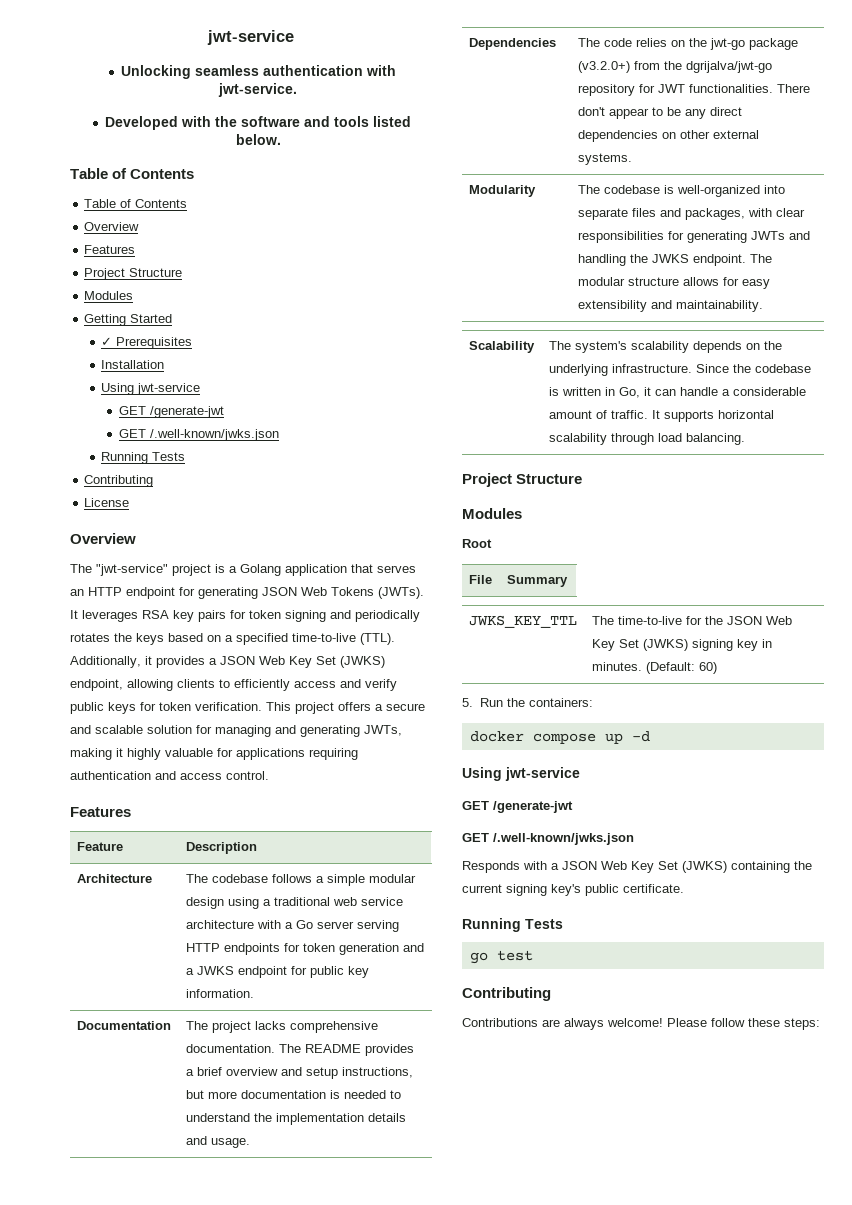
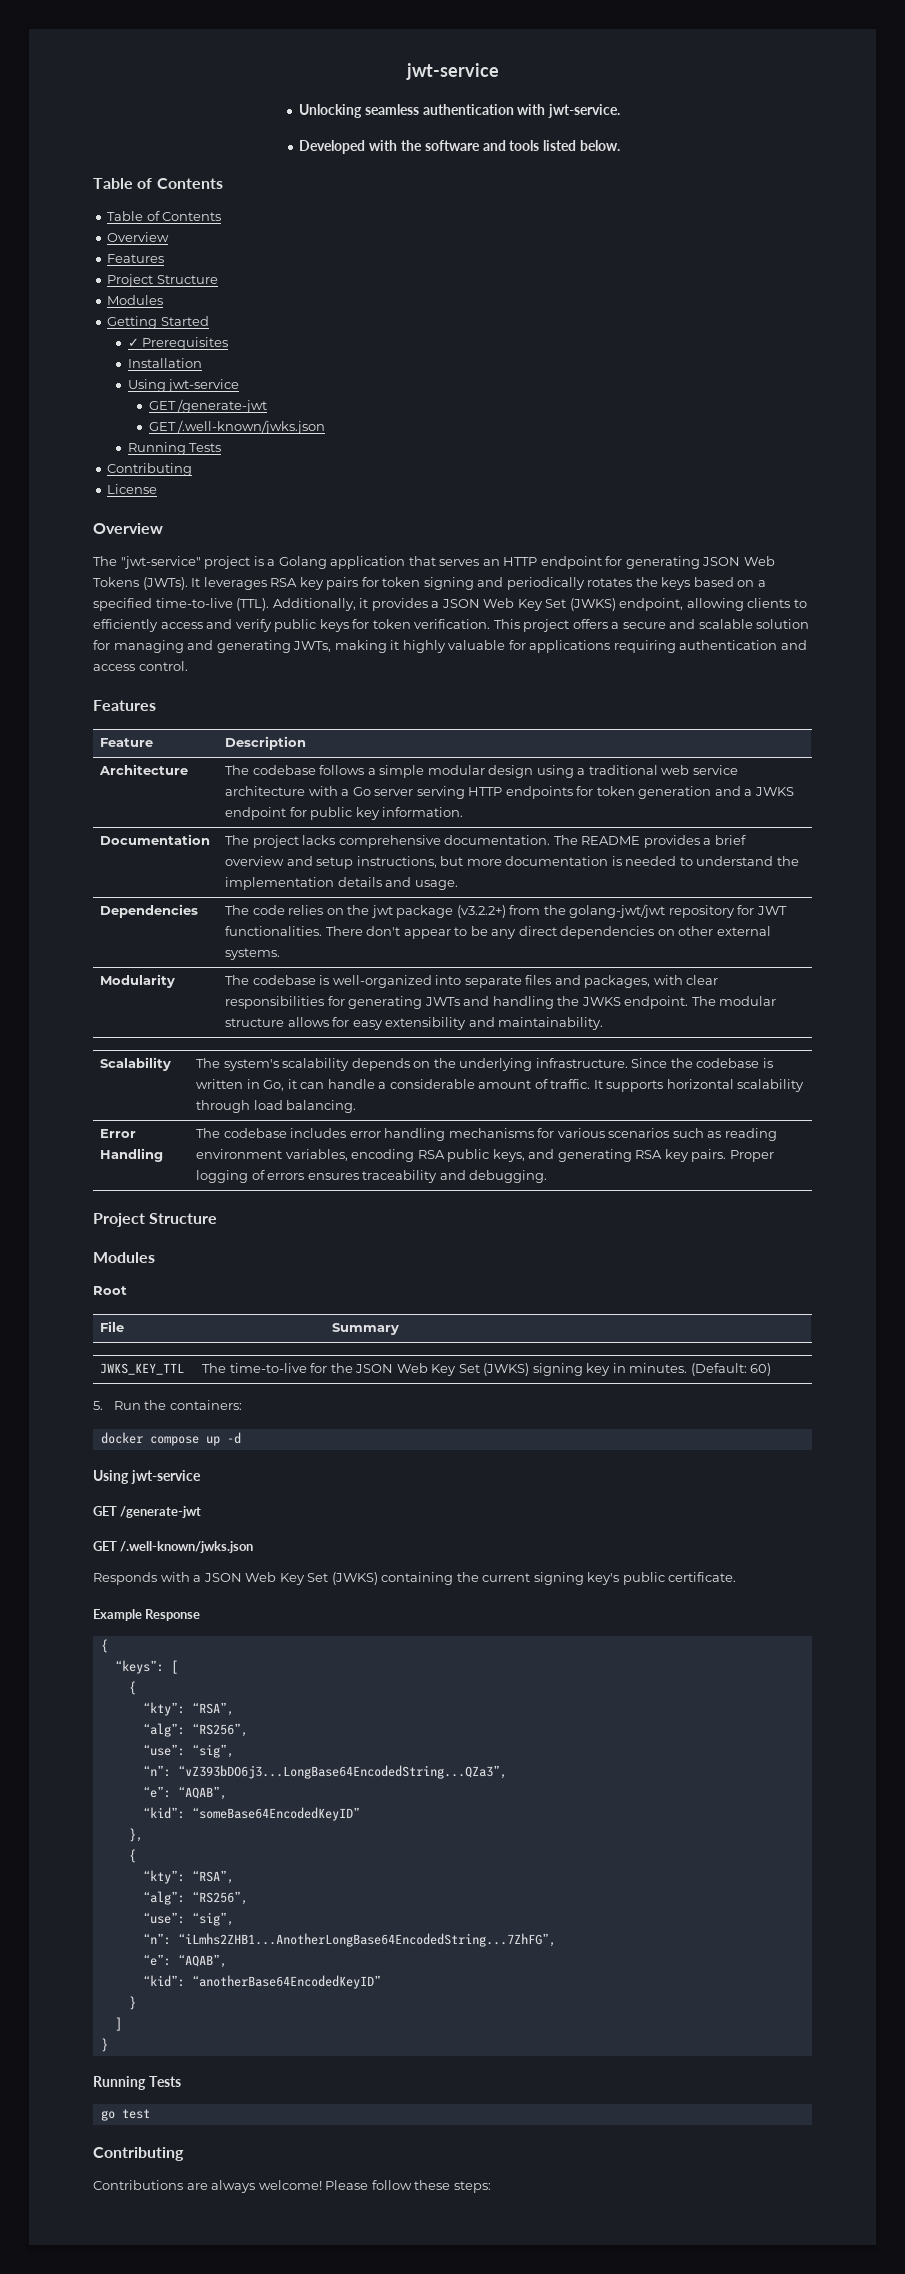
[710,38,799,50] [578,61,631,73] jwt-go package (v3.2.0+) -> [370,905,506,918] jwt package (v3.2.2+)
[686,61,773,73] dgrijalva/jwt-go -> [569,904,666,918] golang-jwt/jwt
(746, 439) none -> [100,1129,137,1138] [100,1148,164,1162] [196,1128,777,1141] [196,1149,774,1162] [196,1170,548,1183] // Error Handling | The codebase includes error handling mechanisms for various scenarios such as reading environment variables, encoding RSA public keys, and generating RSA key pairs. Proper logging of errors ensures traceability and debugging.
(684, 888) none -> [93,1609,201,1621] [100,1639,108,1653] [114,1660,178,1674] [128,1681,136,1695] [142,1702,234,1716] [142,1723,248,1737] [142,1744,234,1758] [142,1765,507,1779] [142,1786,227,1800] [142,1807,360,1821] [128,1828,143,1842] [128,1849,136,1863] [142,1870,234,1884] [142,1891,248,1905] [142,1912,234,1926] [142,1933,556,1947] [142,1954,227,1968] [142,1975,381,1989] [128,1996,136,2010] [114,2017,122,2031] [100,2038,108,2052] // Example Response // { // “keys”: [ // { // “kty”: “RSA”, // “alg”: “RS256”, // “use”: “sig”, // “n”: “vZ393bDO6j3...LongBase64EncodedString...QZa3”, // “e”: “AQAB”, // “kid”: “someBase64EncodedKeyID” // }, // { // “kty”: “RSA”, // “alg”: “RS256”, // “use”: “sig”, // “n”: “iLmhs2ZHB1...AnotherLongBase64EncodedString...7ZhFG”, // “e”: “AQAB”, // “kid”: “anotherBase64EncodedKeyID” // } // ] // }

